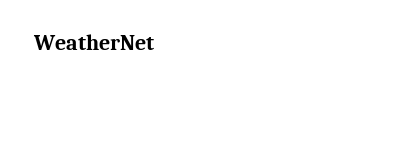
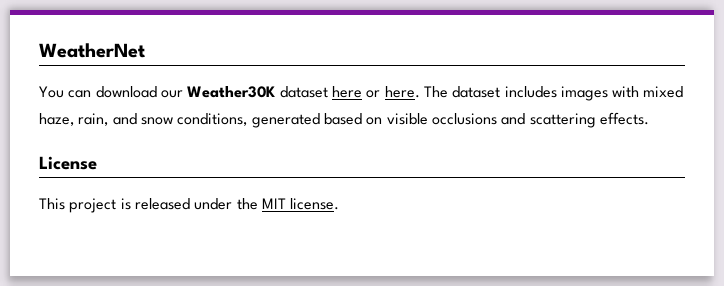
(154, 42) none -> [39,86,684,101] [39,112,649,128] [39,156,97,170] [39,198,340,213] // You can download our Weather30K dataset here or here. The dataset includes images with mixed haze, rain, and snow conditions, generated based on visible occlusions and scattering effects. // License // This project is released under the MIT license.

